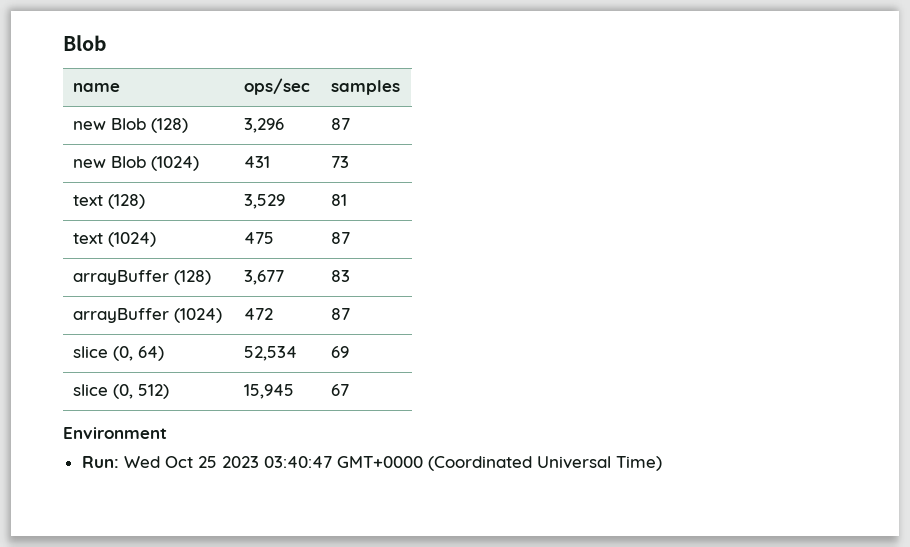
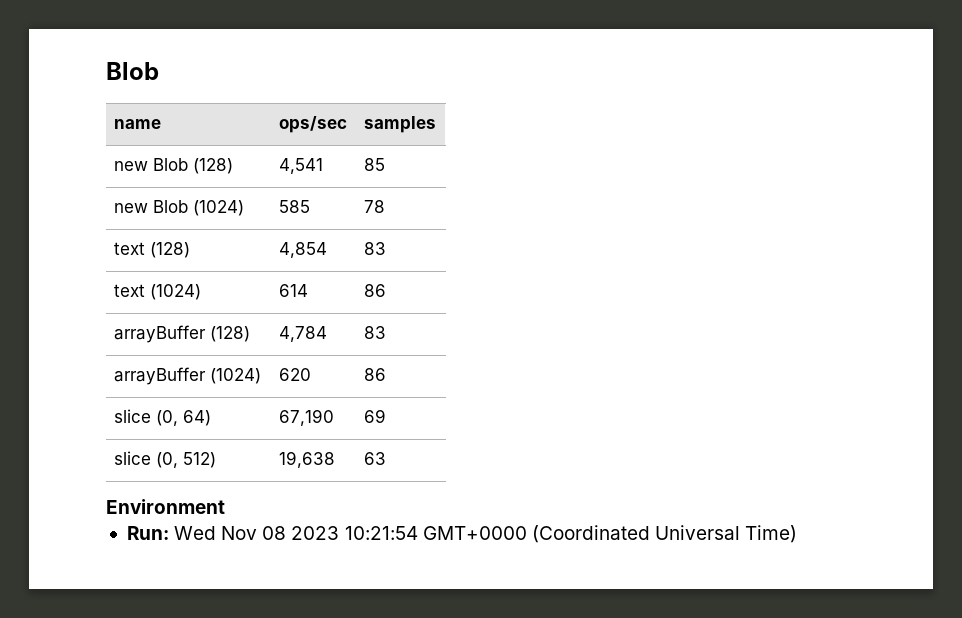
[244,118,285,133] [331,118,351,130] 3,296 | 87 -> [279,158,324,174] [364,158,386,171] 4,541 | 85
[244,156,271,168] [331,156,350,168] 431 | 73 -> [279,200,311,213] [364,200,386,213] 585 | 78
[244,194,286,209] [331,194,348,206] 3,529 | 81 -> [279,242,328,258] [364,242,387,255] 4,854 | 83
[244,232,275,244] [331,232,351,244] 475 | 87 -> [279,284,309,297] [364,284,387,297] 614 | 86
[244,270,285,285] 3,677 -> [279,326,328,342] 4,784
[244,308,274,320] [331,308,351,320] 472 | 87 -> [279,368,312,381] [364,368,387,381] 620 | 86
[244,346,298,361] 52,534 -> [279,409,335,426] 67,190
[244,384,295,399] [331,384,350,396] 15,945 | 67 -> [279,451,336,468] [364,452,387,465] 19,638 | 63
[164,456,332,468] Oct 25 2023 03:40:47 -> [221,526,418,540] Nov 08 2023 10:21:54

